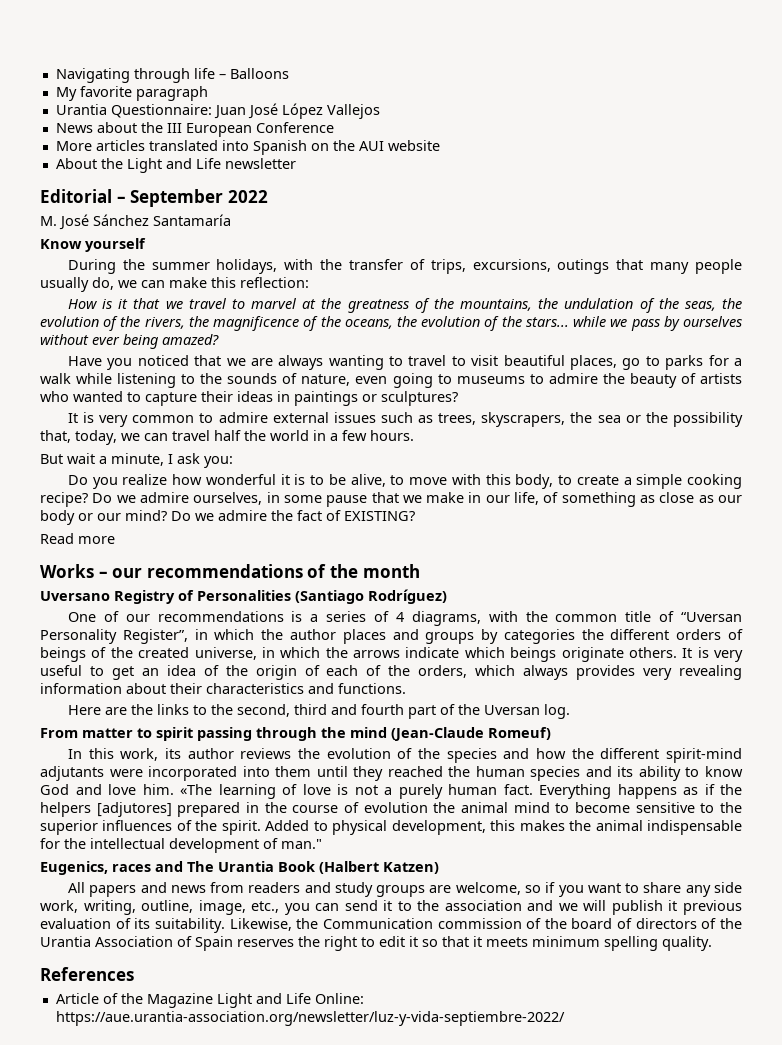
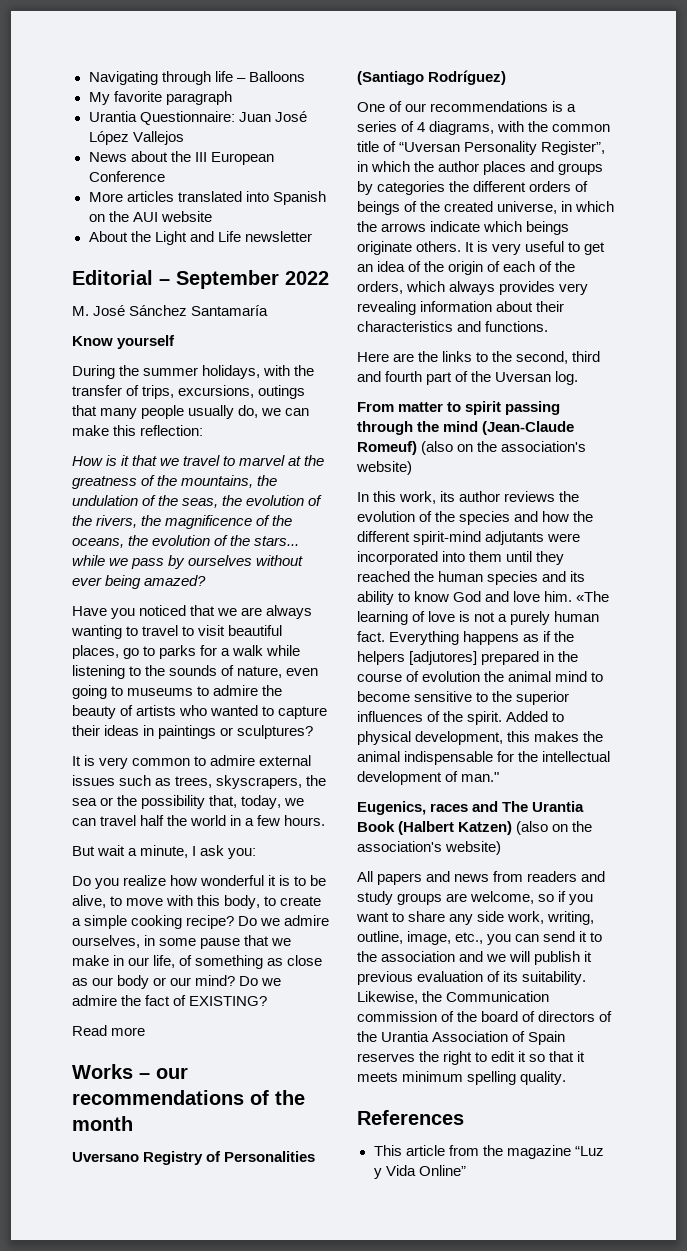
(551, 733) none -> [421,441,587,455] [356,461,412,475] (also on the association's website)
(439, 868) none -> [516,821,593,835] [357,841,502,855] (also on the association's website)
[55,993,364,1008] [55,1011,565,1026] Article of the Magazine Light and Life Online: https://aue.urantia-association.org/newsletter/luz-y-vida-septiembre-2022/ -> [373,1145,604,1159] [373,1165,466,1179] This article from the magazine “Luz y Vida Online”

